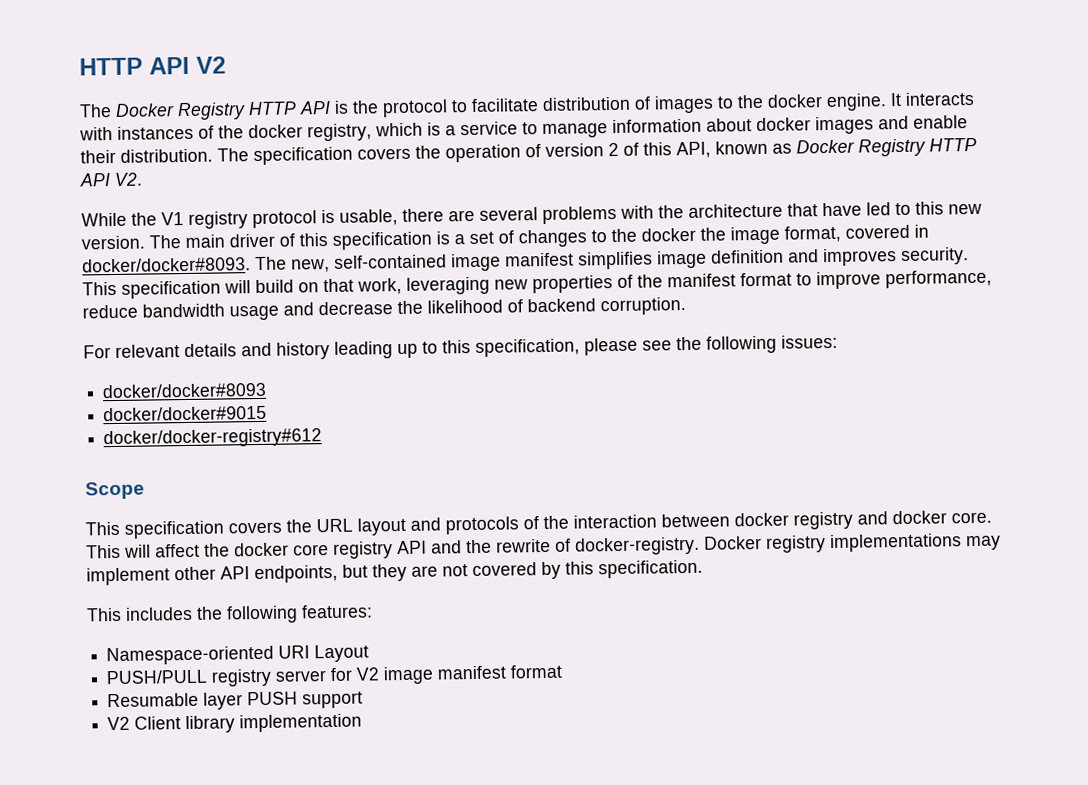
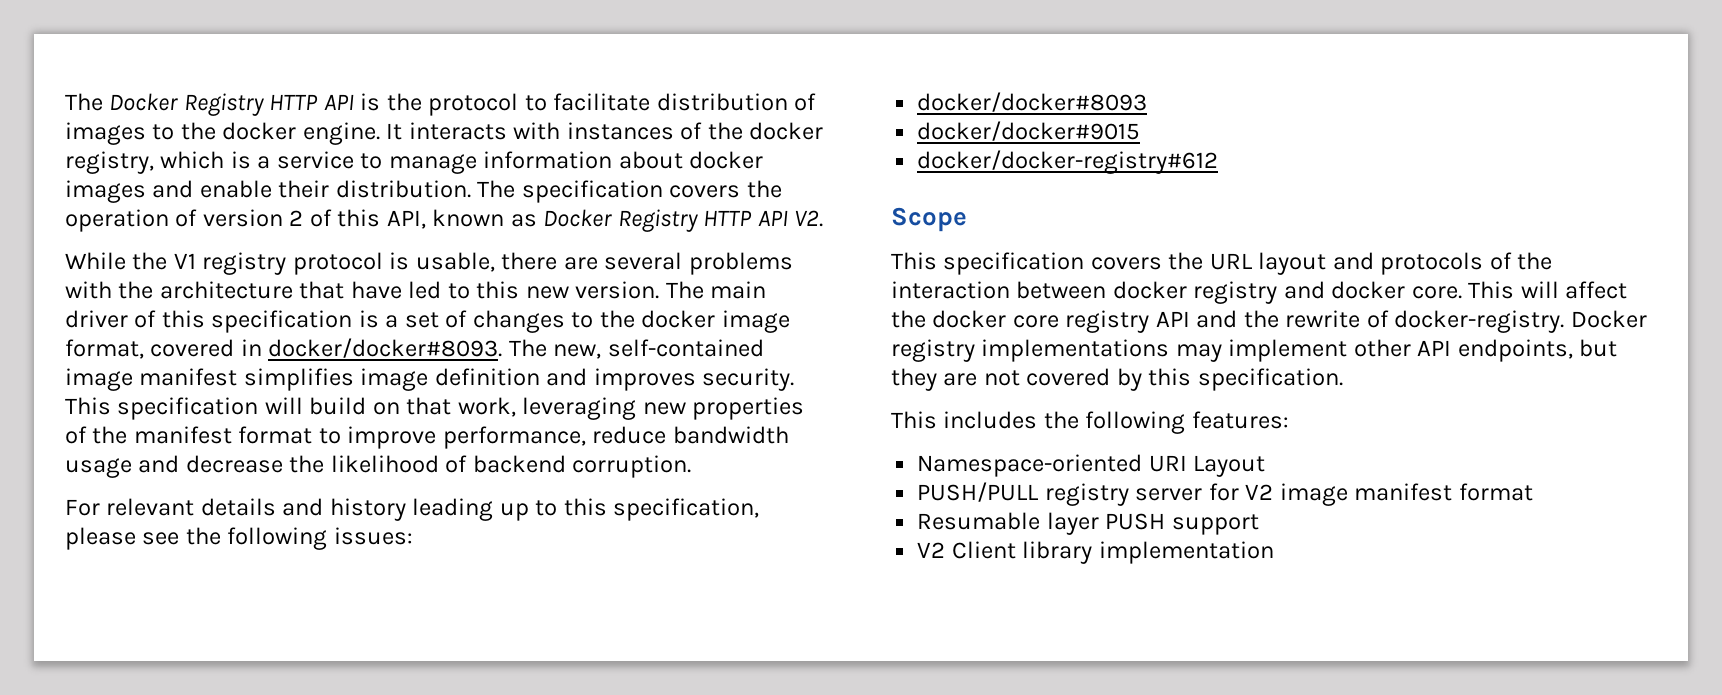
[79,56,226,76] HTTP API V2 // -> (65, 102) none
[700,227,726,241] the -> (716, 319) none

